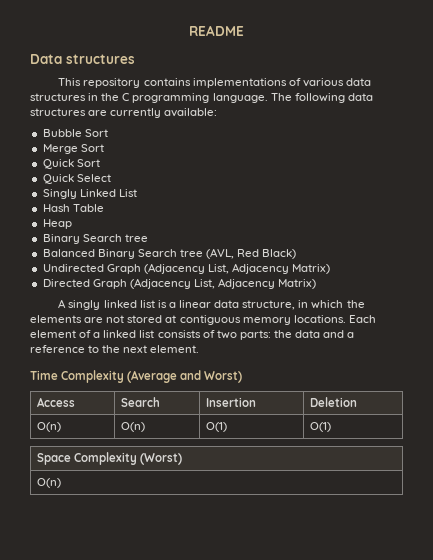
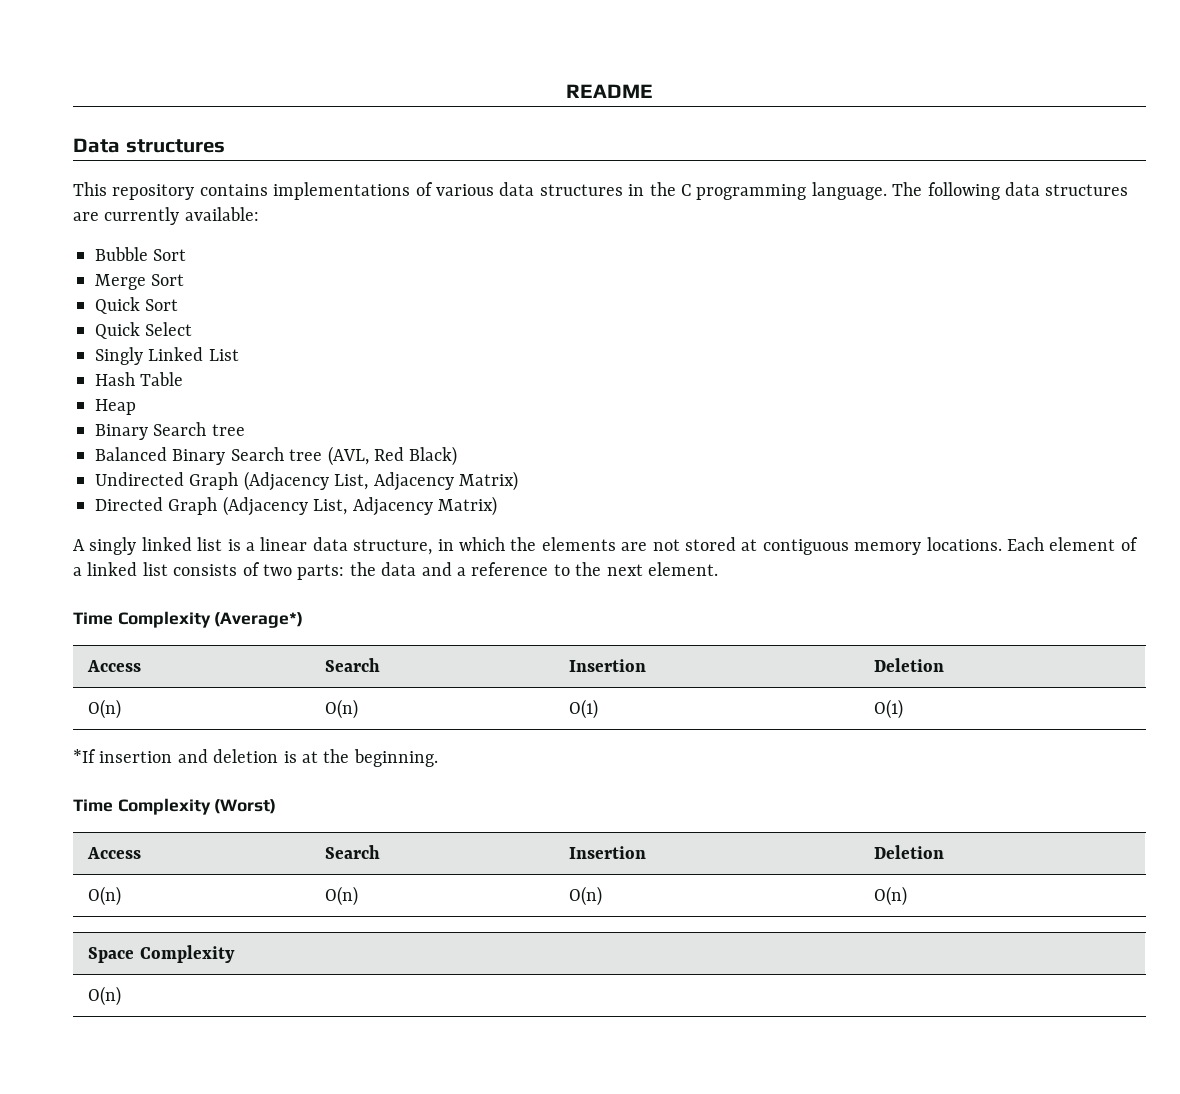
[127,370,243,383] (Average and Worst) -> [214,612,304,628] (Average*)
(331, 427) none -> [73,749,438,767] [73,798,277,815] [87,847,142,859] [325,845,381,859] [569,846,647,859] [874,845,945,859] [88,886,122,906] [325,886,359,906] [569,886,603,906] [874,886,908,906] // *If insertion and deletion is at the beginning. // Time Complexity (Worst) // Access | Search | Insertion | Deletion // O(n) | O(n) | O(n) | O(n)
[139,453,182,465] (Worst) -> (235, 954) none

